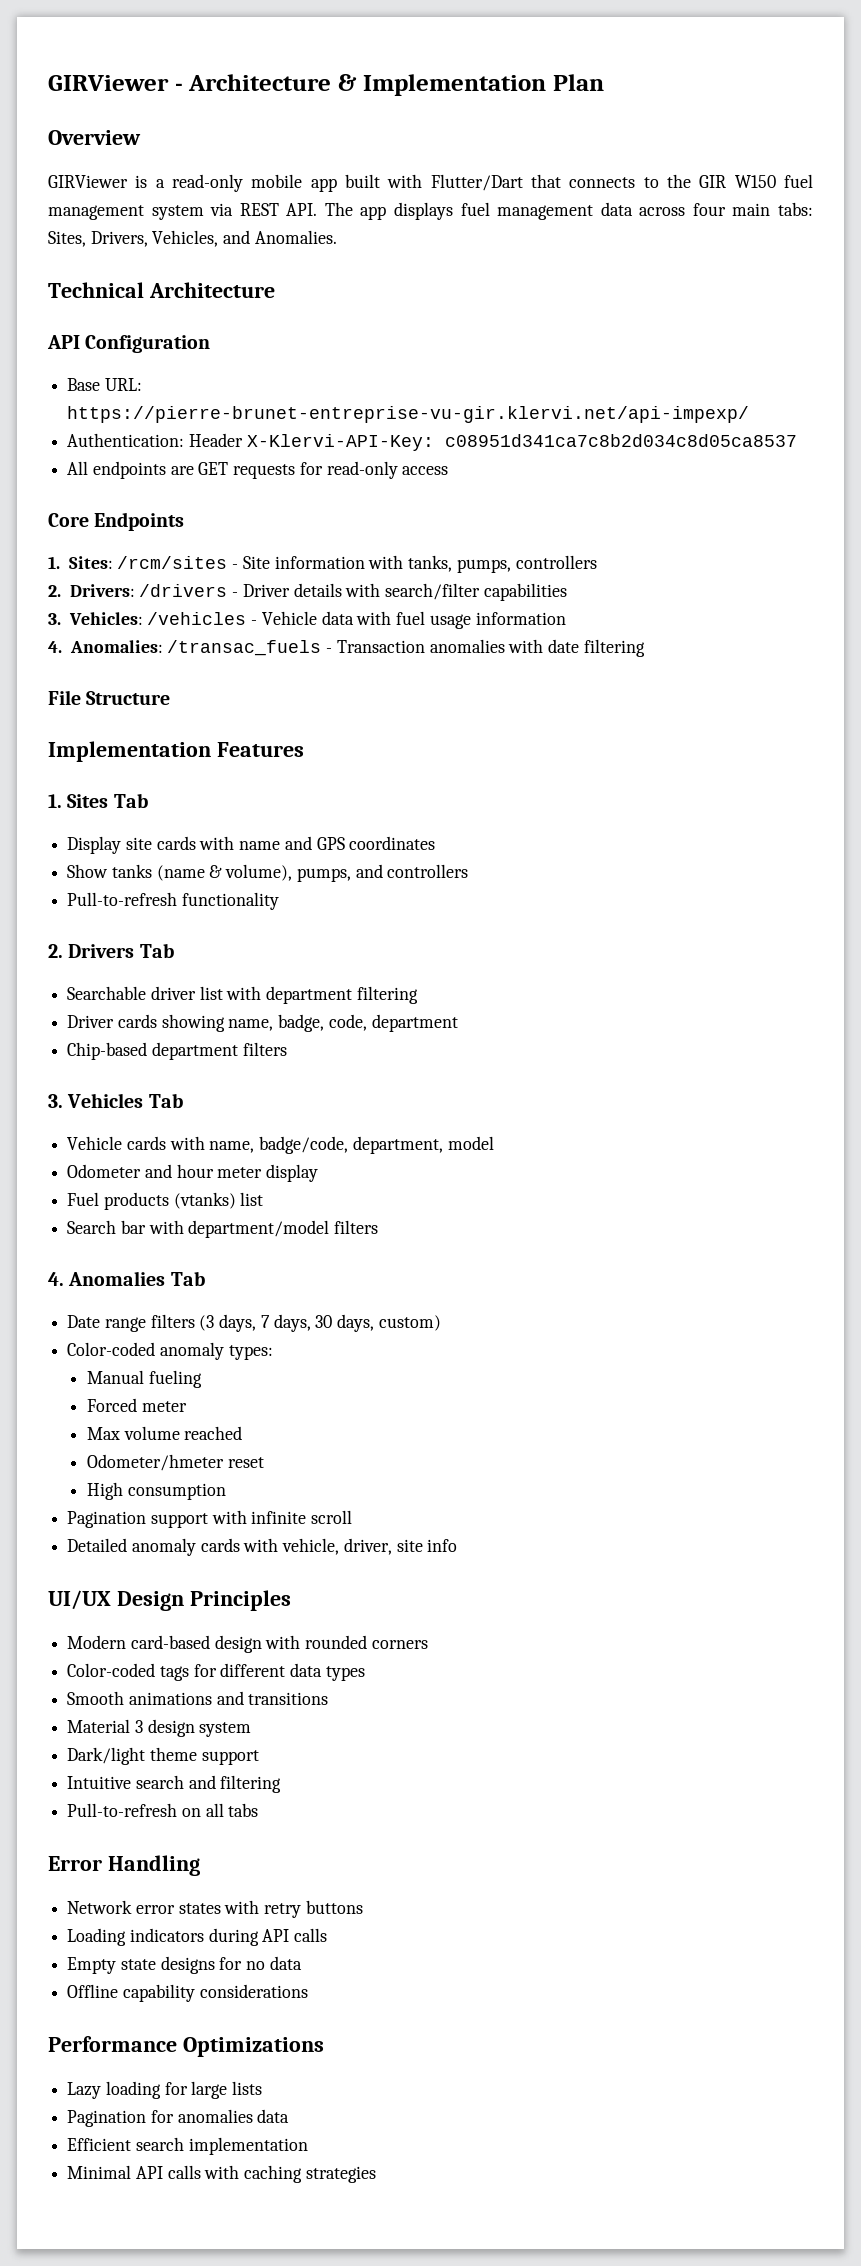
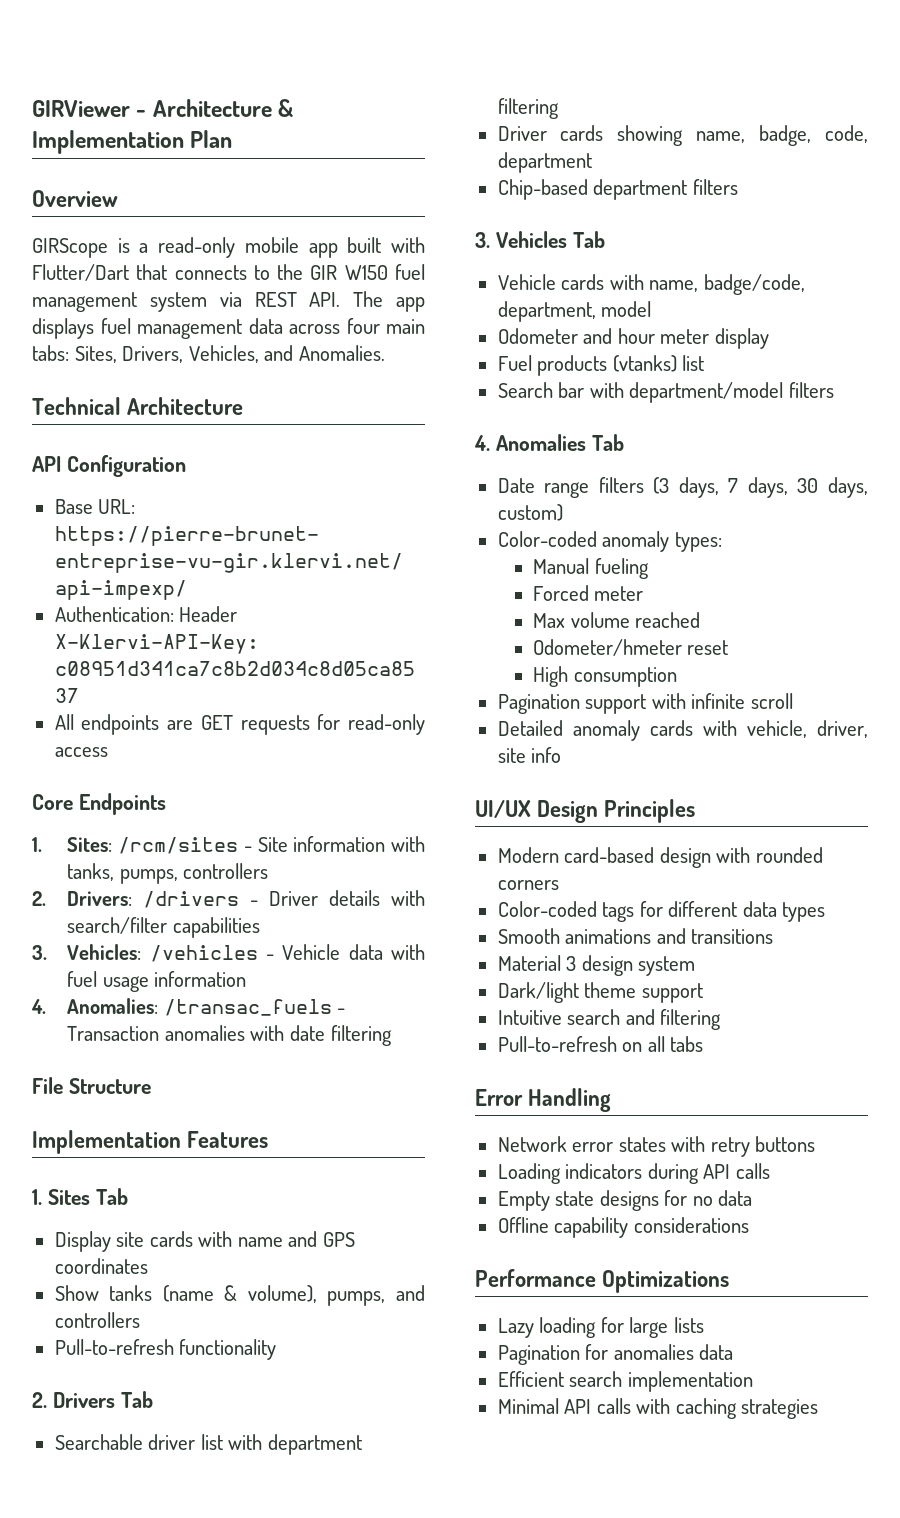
[48,175,128,188] GIRViewer -> [32,238,108,258] GIRScope

